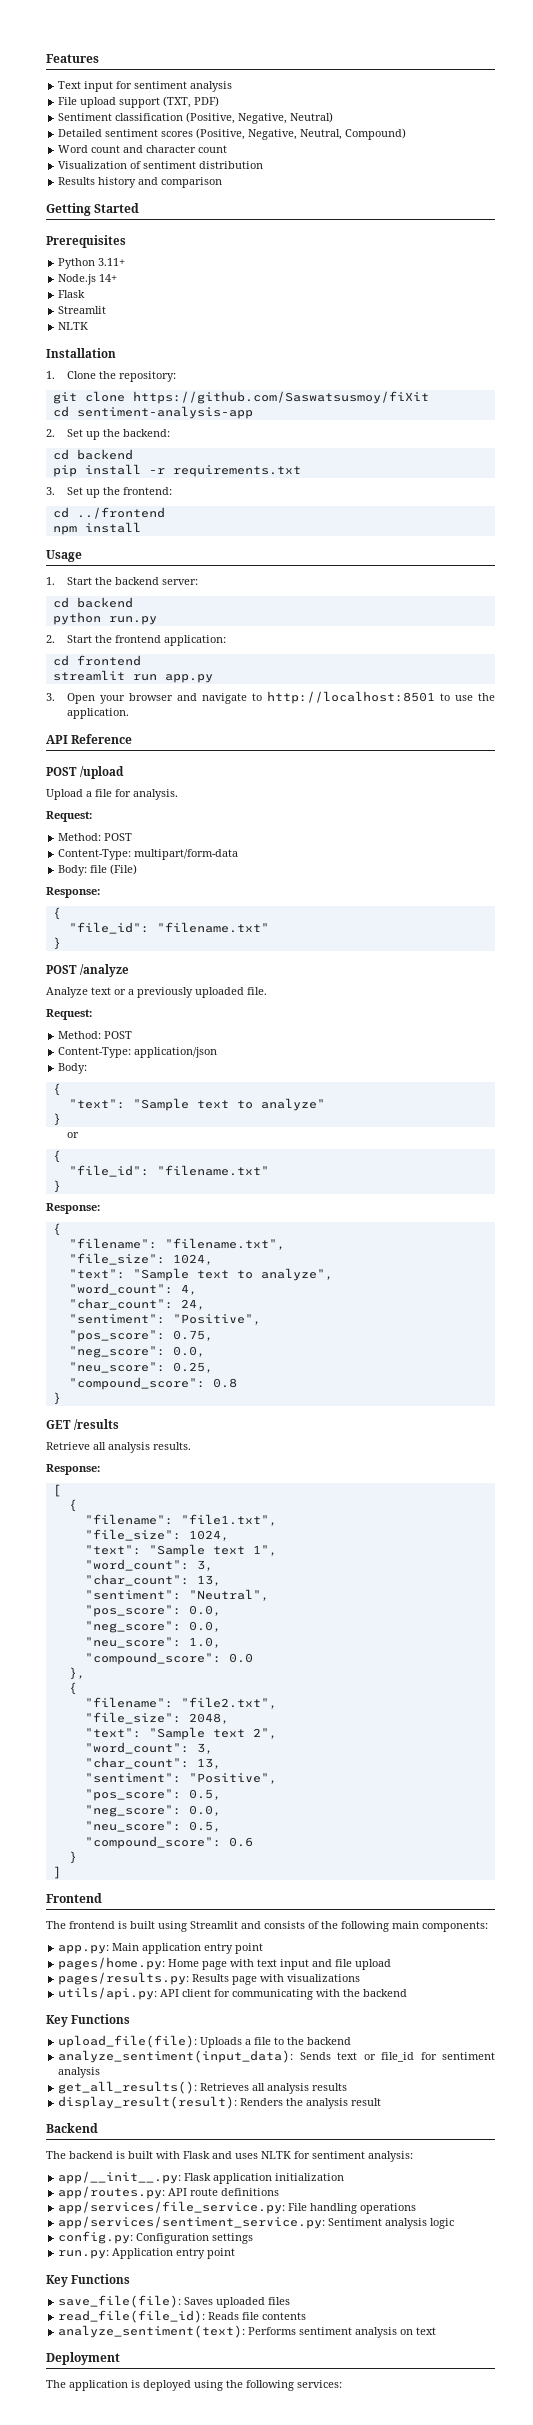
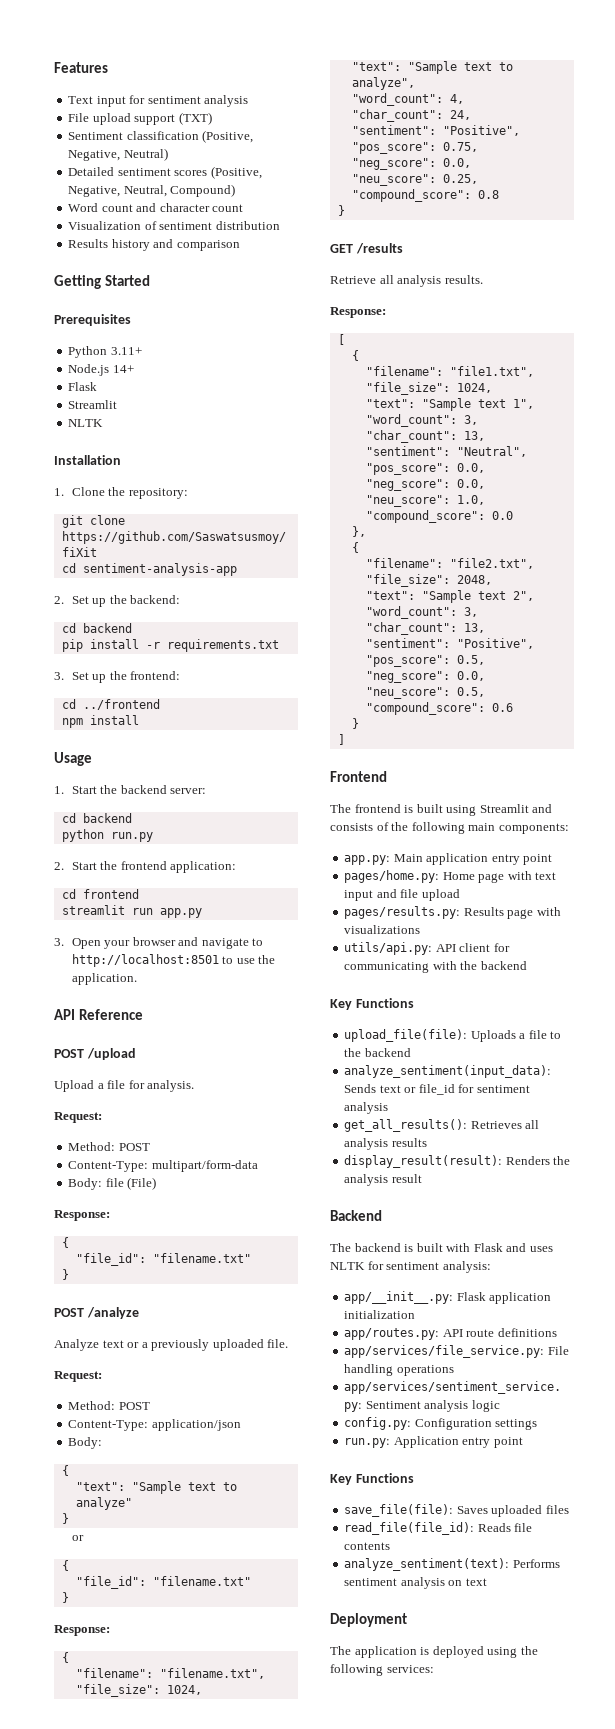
[163,96,220,108] (TXT, PDF) -> [178,112,212,125] (TXT)

